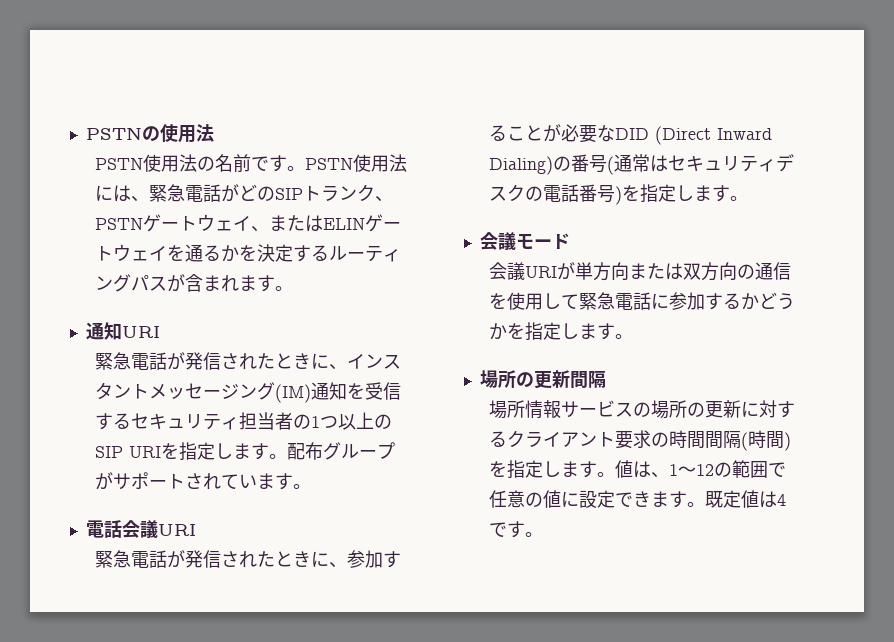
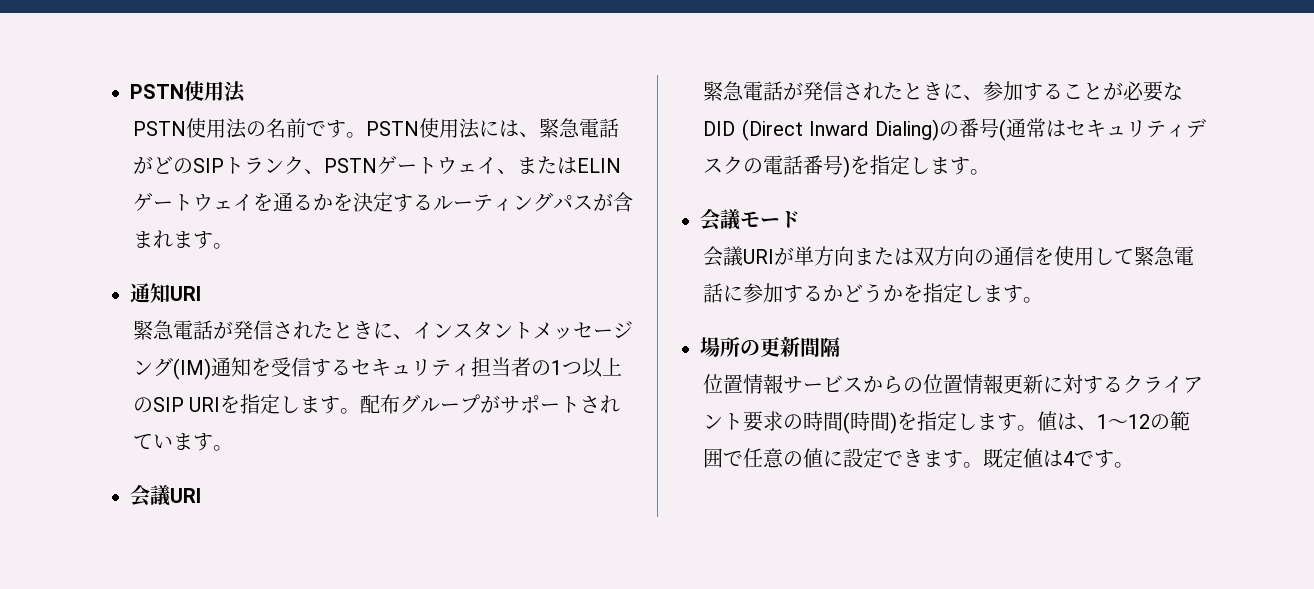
[85,126,160,142] PSTNの -> [130,84,184,99] PSTN
[85,520,122,538] 電話 -> (234, 448) none
[489,400,526,419] 場所 -> [703,374,744,394] 位置
[633,400,706,419] の場所の -> [863,374,1004,394] からの位置情報
[705,430,742,449] 間隔 -> (844, 421) none

